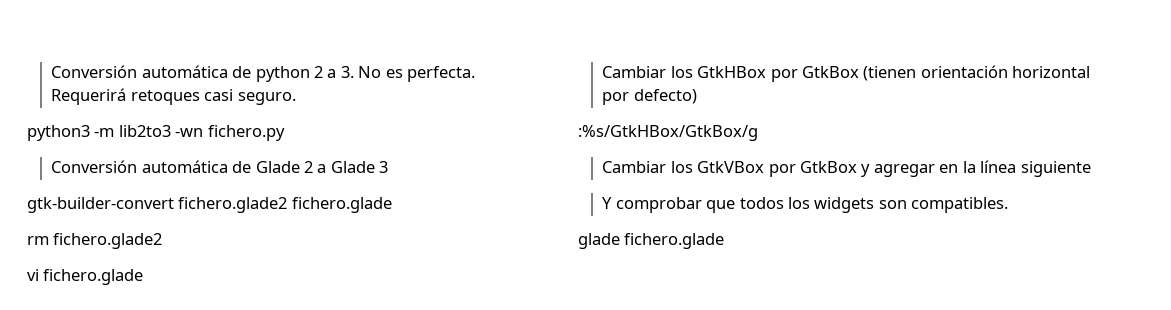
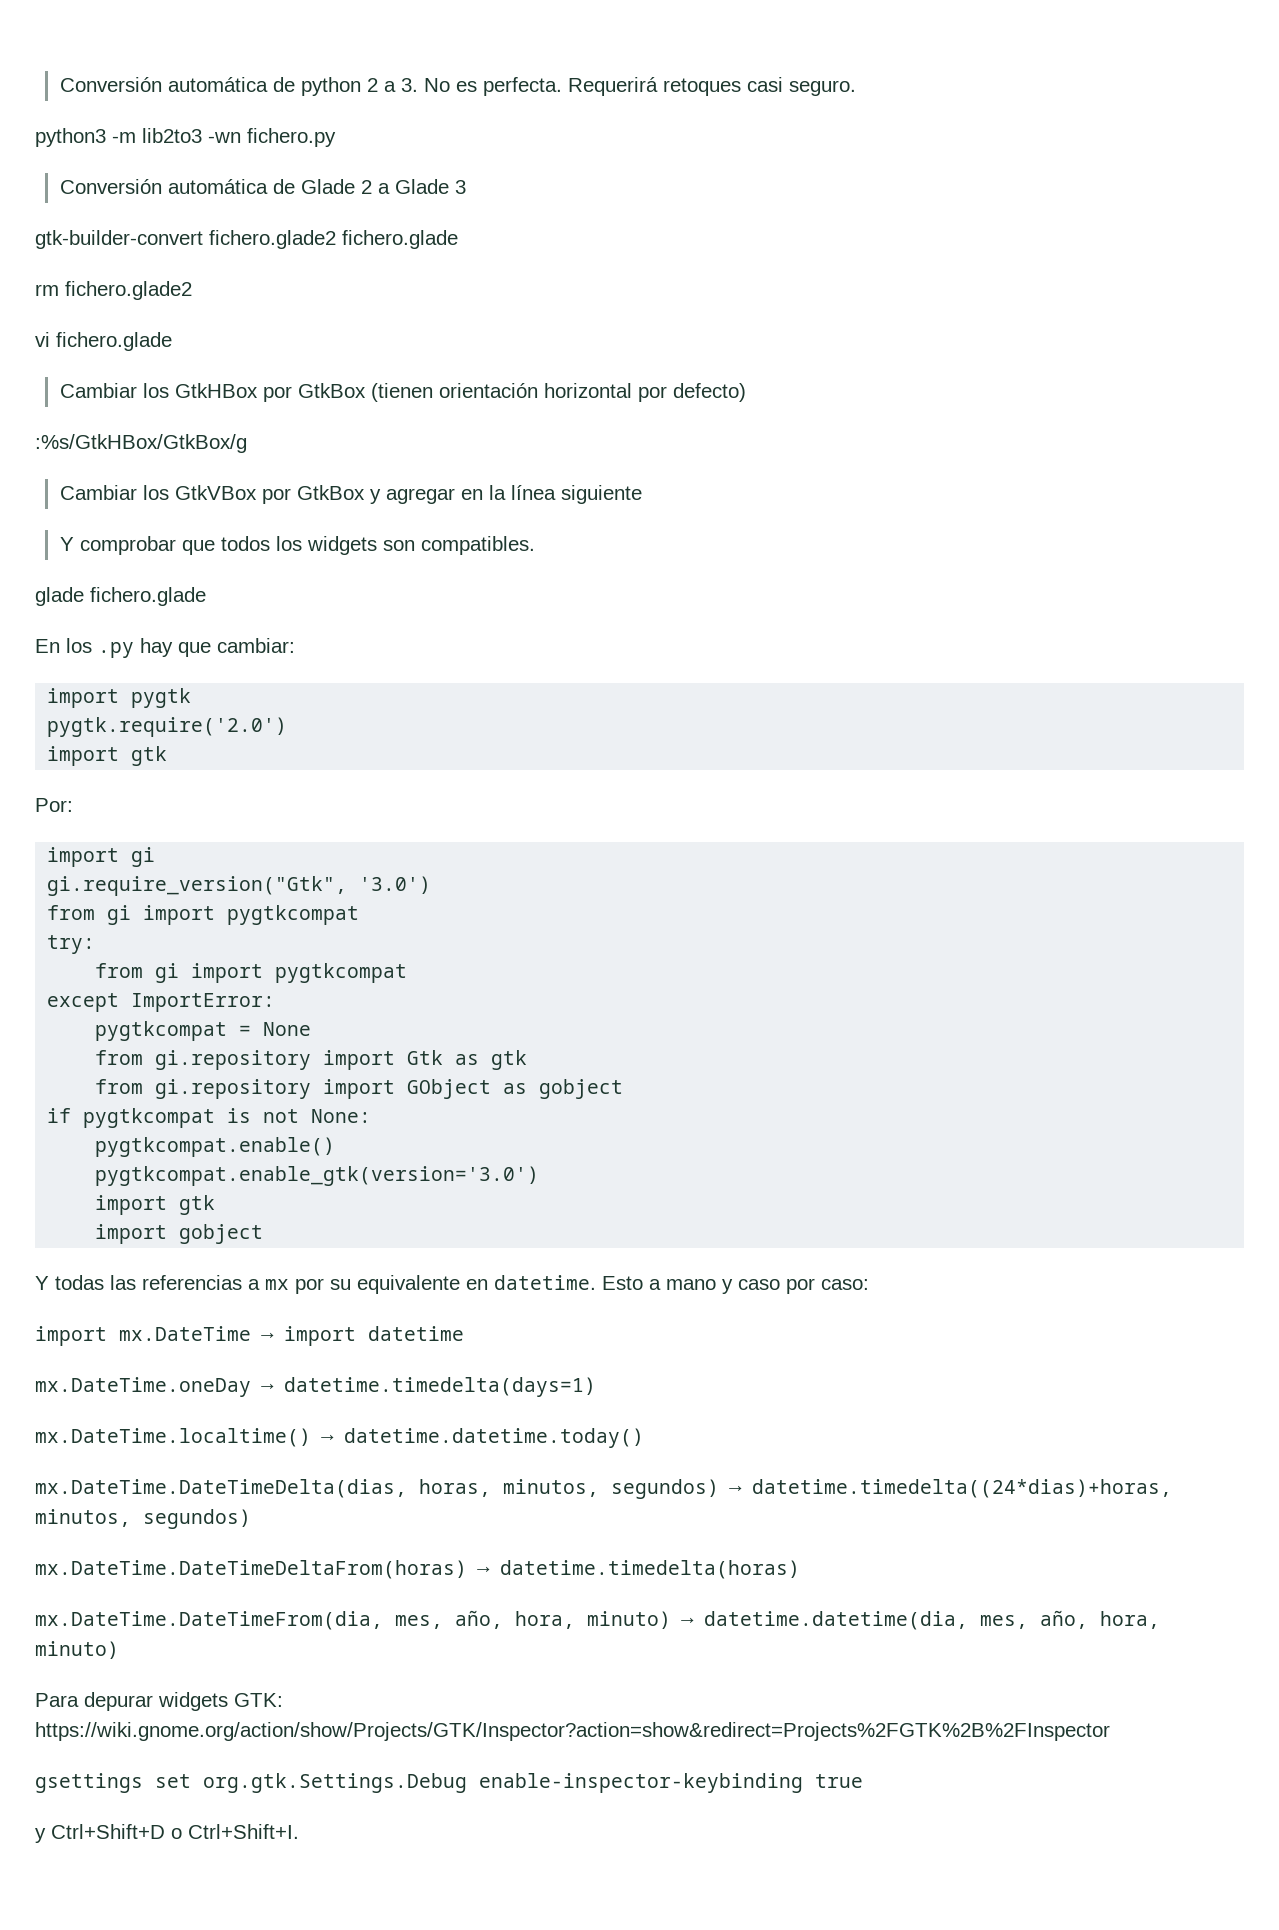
(725, 241) none -> [35,638,295,658] [47,688,192,708] [47,717,288,737] [47,746,168,766] [35,798,73,812] [47,847,156,867] [47,876,432,896] [47,905,360,925] [47,935,96,954] [95,963,408,983] [47,993,276,1012] [95,1021,312,1041] [95,1050,528,1070] [95,1079,624,1099] [47,1108,372,1128] [95,1137,336,1157] [95,1166,540,1186] [95,1195,216,1215] [95,1224,264,1244] [35,1275,869,1294] [35,1326,464,1346] [35,1377,596,1397] [35,1428,644,1448] [35,1479,1172,1499] [35,1509,251,1529] [35,1560,800,1579] [35,1610,1160,1630] [35,1641,119,1659] [35,1692,283,1711] [35,1722,1110,1741] [35,1773,863,1793] [35,1824,299,1843] // En los .py hay que cambiar: // import pygtk // pygtk.require('2.0') // import gtk // Por: // import gi // gi.require_version("Gtk", '3.0') // from gi import pygtkcompat // try: // from gi import pygtkcompat // except ImportError: // pygtkcompat = None // from gi.repository import Gtk as gtk // from gi.repository import GObject as gobject // if pygtkcompat is not None: // pygtkcompat.enable() // pygtkcompat.enable_gtk(version='3.0') // import gtk // import gobject // Y todas las referencias a mx por su equivalente en datetime. Esto a mano y caso por caso: // import mx.DateTime → import datetime // mx.DateTime.oneDay → datetime.timedelta(days=1) // mx.DateTime.localtime() → datetime.datetime.today() // mx.DateTime.DateTimeDelta(dias, horas, minutos, segundos) → datetime.timedelta((24*dias)+horas, minutos, segundos) // mx.DateTime.DateTimeDeltaFrom(horas) → datetime.timedelta(horas) // mx.DateTime.DateTimeFrom(dia, mes, año, hora, minuto) → datetime.datetime(dia, mes, año, hora, minuto) // Para depurar widgets GTK: https://wiki.gnome.org/action/show/Projects/GTK/Inspector?action=show&redirect=Projects%2FGTK%2B%2FInspector // gsettings set org.gtk.Settings.Debug enable-inspector-keybinding true // y Ctrl+Shift+D o Ctrl+Shift+I.

